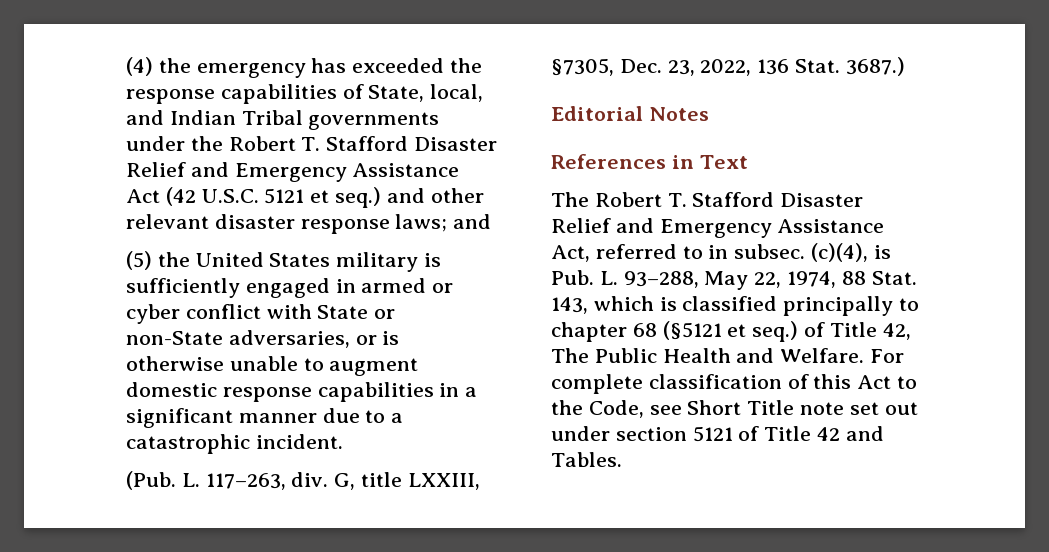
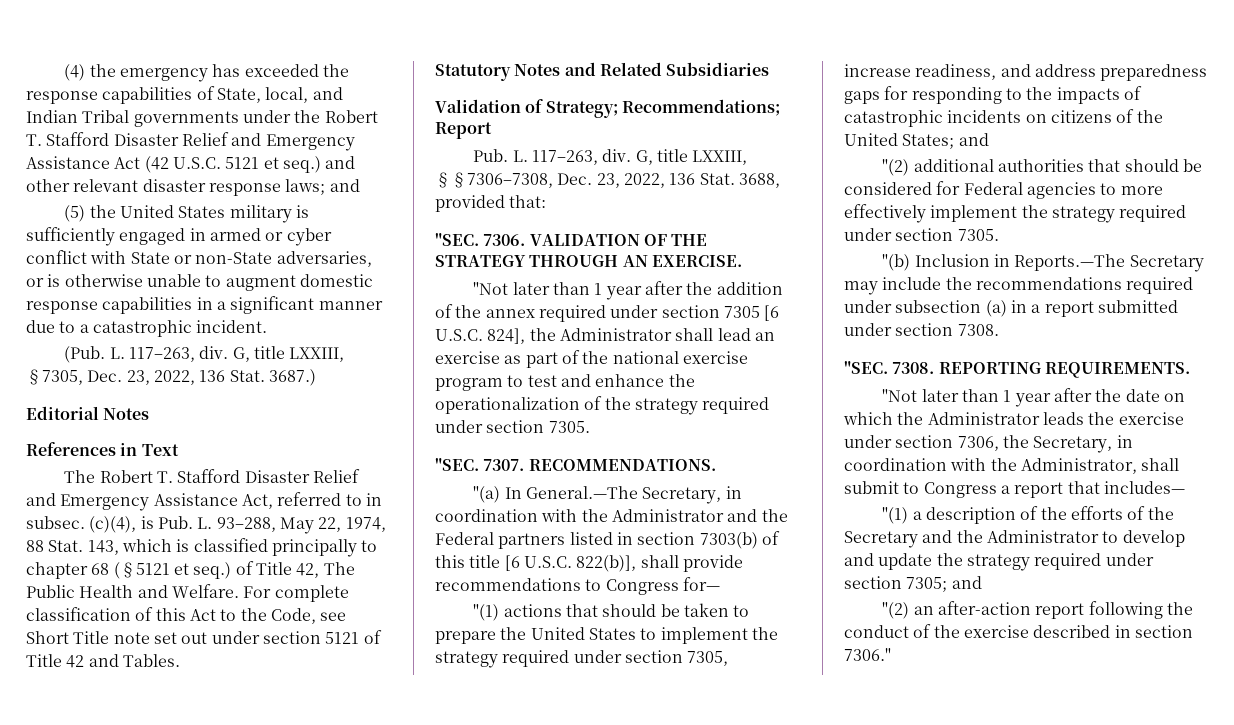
(622, 459) none -> [435,62,770,81] [435,99,780,118] [435,122,492,139] [473,149,748,165] [435,172,780,188] [435,195,547,212] [435,233,708,246] [435,255,742,267] [473,281,783,300] [435,304,780,322] [435,328,775,344] [435,350,748,368] [435,374,695,391] [435,396,770,415] [435,420,590,433] [435,458,716,471] [473,486,742,504] [435,509,788,522] [435,531,780,549] [435,555,743,572] [435,577,720,595] [473,603,750,621] [435,627,778,644] [435,650,729,668] [844,64,1208,81] [844,86,1142,104] [844,109,1163,127] [844,133,989,149] [882,159,1202,176] [844,181,1163,199] [844,204,1187,223] [844,228,999,241] [882,254,1204,272] [844,277,1194,295] [844,300,1178,317] [844,323,999,336] [844,361,1190,378] [882,388,1185,407] [843,412,1184,425] [844,435,1133,453] [844,458,1180,474] [844,481,1185,498] [882,506,1174,524] [844,530,1185,548] [844,553,1154,571] [844,576,982,592] [882,601,1193,619] [844,624,1193,638] [844,648,891,661] // Statutory Notes and Related Subsidiaries // Validation of Strategy; Recommendations; Report // Pub. L. 117–263, div. G, title LXXIII, §§7306–7308, Dec. 23, 2022, 136 Stat. 3688, provided that: // "SEC. 7306. VALIDATION OF THE STRATEGY THROUGH AN EXERCISE. // "Not later than 1 year after the addition of the annex required under section 7305 [6 U.S.C. 824], the Administrator shall lead an exercise as part of the national exercise program to test and enhance the operationalization of the strategy required under section 7305. // "SEC. 7307. RECOMMENDATIONS. // "(a) In General.—The Secretary, in coordination with the Administrator and the Federal partners listed in section 7303(b) of this title [6 U.S.C. 822(b)], shall provide recommendations to Congress for— // "(1) actions that should be taken to prepare the United States to implement the strategy required under section 7305, increase readiness, and address preparedness gaps for responding to the impacts of catastrophic incidents on citizens of the United States; and // "(2) additional authorities that should be considered for Federal agencies to more effectively implement the strategy required under section 7305. // "(b) Inclusion in Reports.—The Secretary may include the recommendations required under subsection (a) in a report submitted under section 7308. // "SEC. 7308. REPORTING REQUIREMENTS. // "Not later than 1 year after the date on which the Administrator leads the exercise under section 7306, the Secretary, in coordination with the Administrator, shall submit to Congress a report that includes— // "(1) a description of the efforts of the Secretary and the Administrator to develop and update the strategy required under section 7305; and // "(2) an after-action report following the conduct of the exercise described in section 7306."

